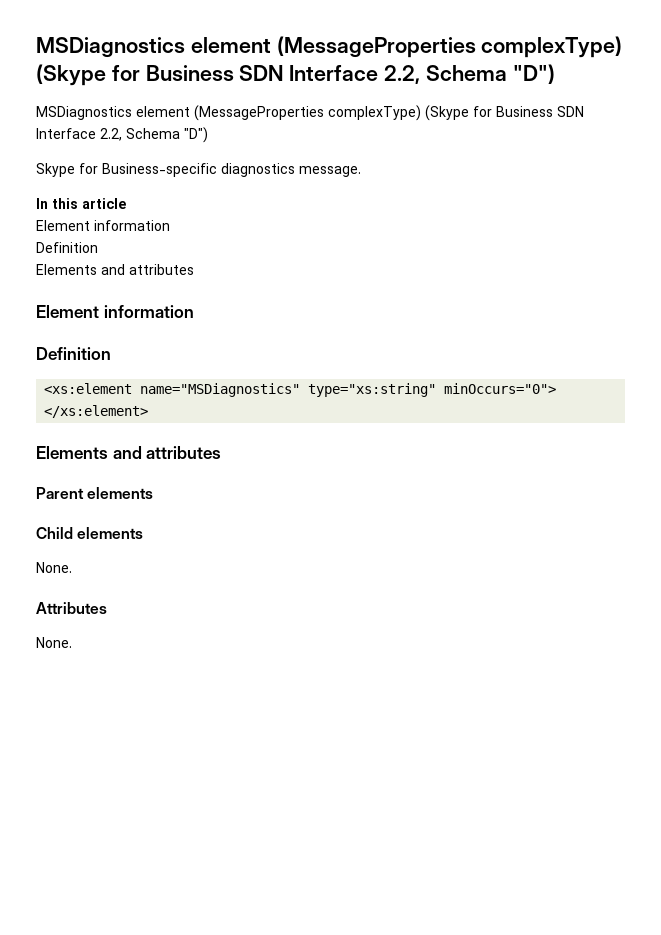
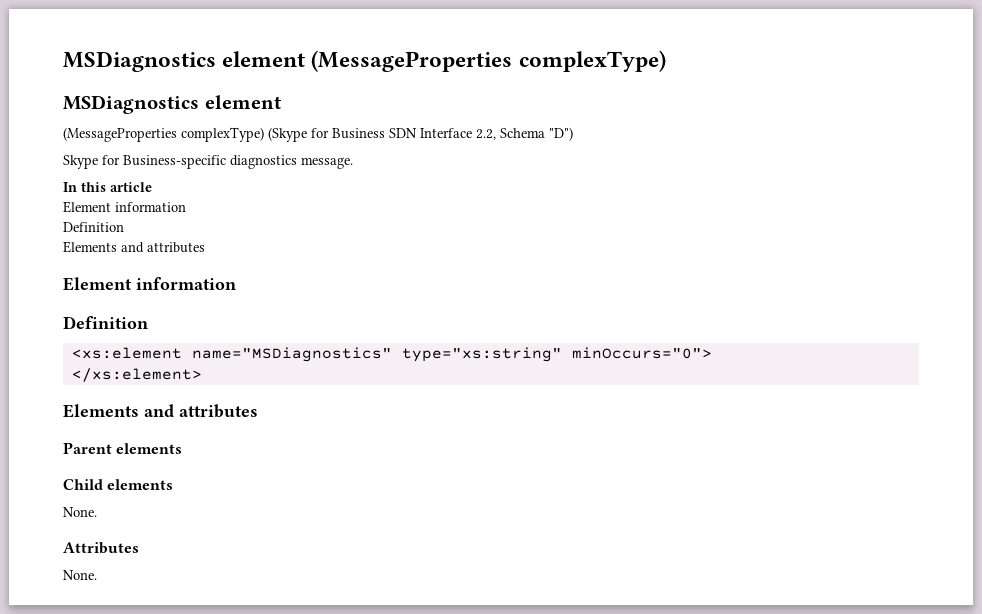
[36,36,623,58] [36,64,555,86] [36,106,190,120] MSDiagnostics element (MessageProperties complexType) (Skype for Business SDN Interface 2.2, Schema "D") // MSDiagnostics element -> [63,50,666,72] [63,95,281,114] MSDiagnostics element (MessageProperties complexType) // MSDiagnostics element //

